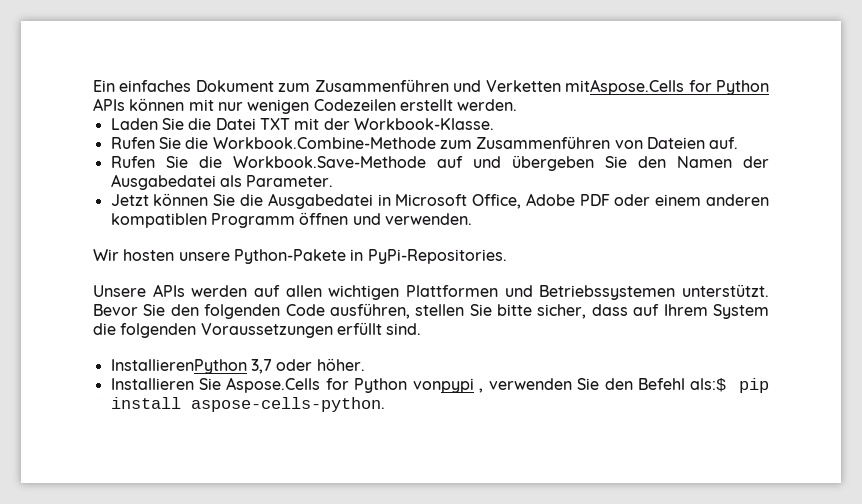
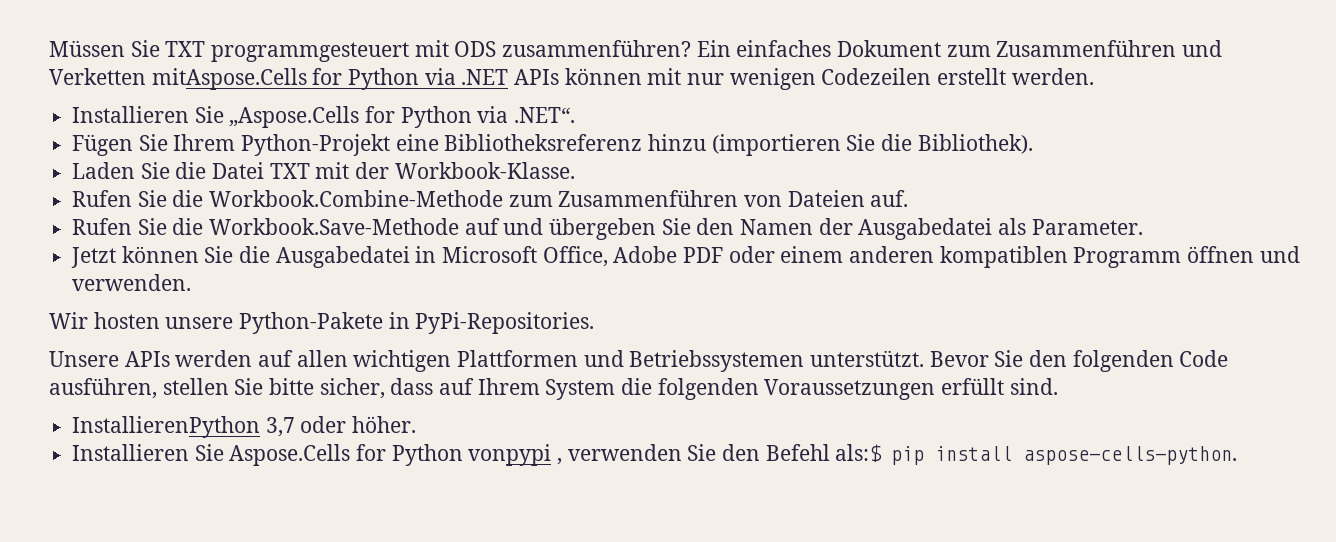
(93, 86) none -> [49,40,692,62] Müssen Sie TXT programmgesteuert mit ODS zusammenführen?
(770, 87) none -> [424,68,509,85] via .NET
(518, 105) none -> [72,106,576,128] [72,134,1033,156] // Installieren Sie „Aspose.Cells for Python via .NET“. // Fügen Sie Ihrem Python-Projekt eine Bibliotheksreferenz hinzu (importieren Sie die Bibliothek).

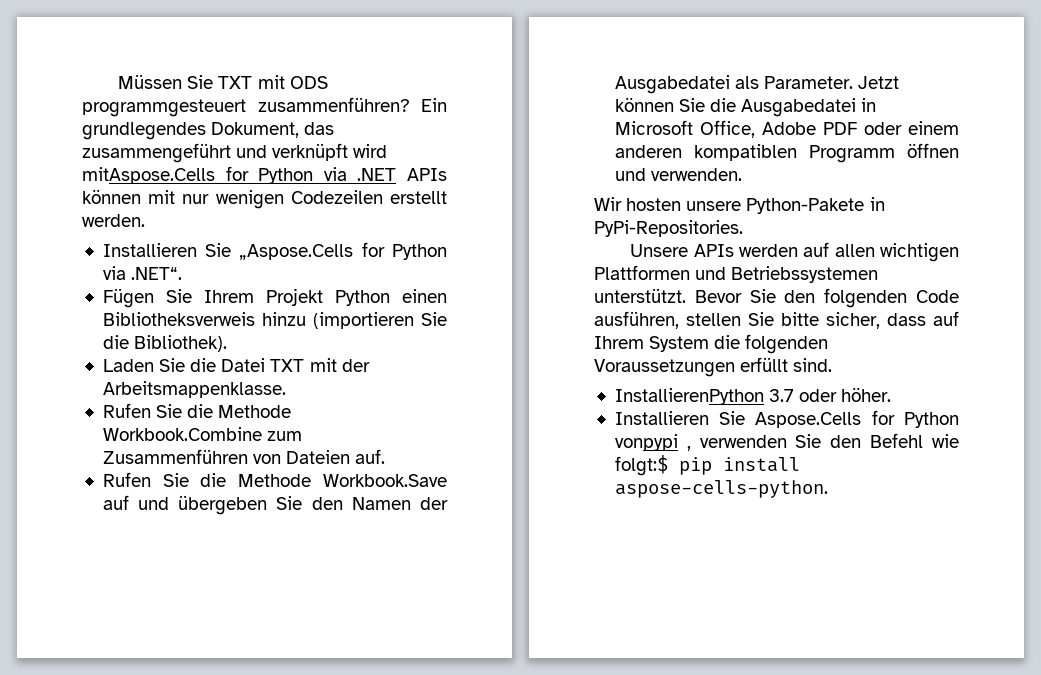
[211,42,410,62] programmgesteuert -> (253, 82) none
(497, 49) none -> [82,99,246,117] programmgesteuert
[736,40,1223,57] [49,68,146,85] einfaches Dokument zum Zusammenführen und Verketten -> [82,122,335,140] [82,143,388,163] grundlegendes Dokument, das zusammengeführt und verknüpft wird
[241,134,643,156] Python-Projekt eine Bibliotheksreferenz -> [265,288,447,306] [102,312,255,326] Projekt Python einen Bibliotheksverweis
[394,162,575,179] [72,190,504,207] Workbook-Klasse. // Rufen Sie die Workbook.Combine-Methode -> [102,381,286,398] [102,403,292,418] [102,427,262,441] Arbeitsmappenklasse. // Rufen Sie die Methode Workbook.Combine
[209,218,460,235] Workbook.Save-Methode -> [238,474,447,487] Methode Workbook.Save
(1143, 227) // -> (854, 82) none
[265,417,295,437] 3,7 -> [769,389,795,402] 3.7
[835,444,883,462] als:$ -> [932,434,959,448] [614,455,668,476] wie folgt:$

